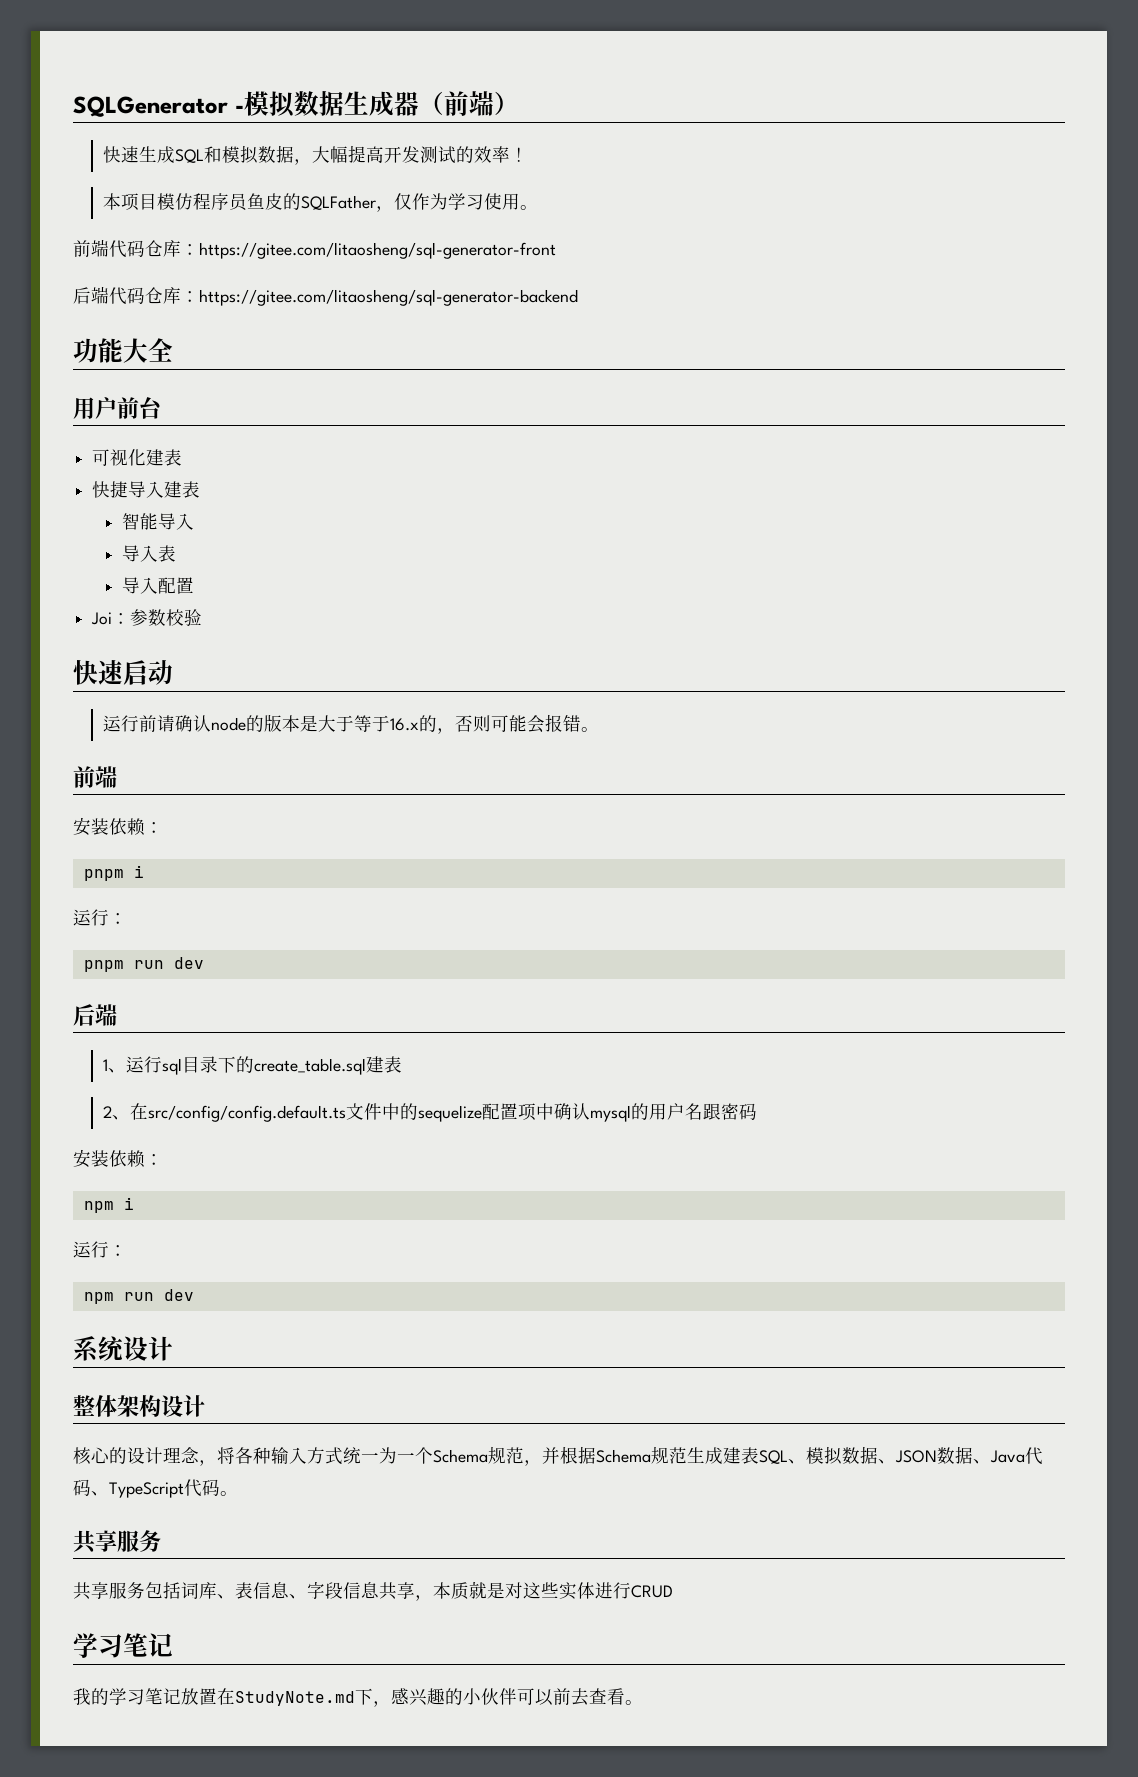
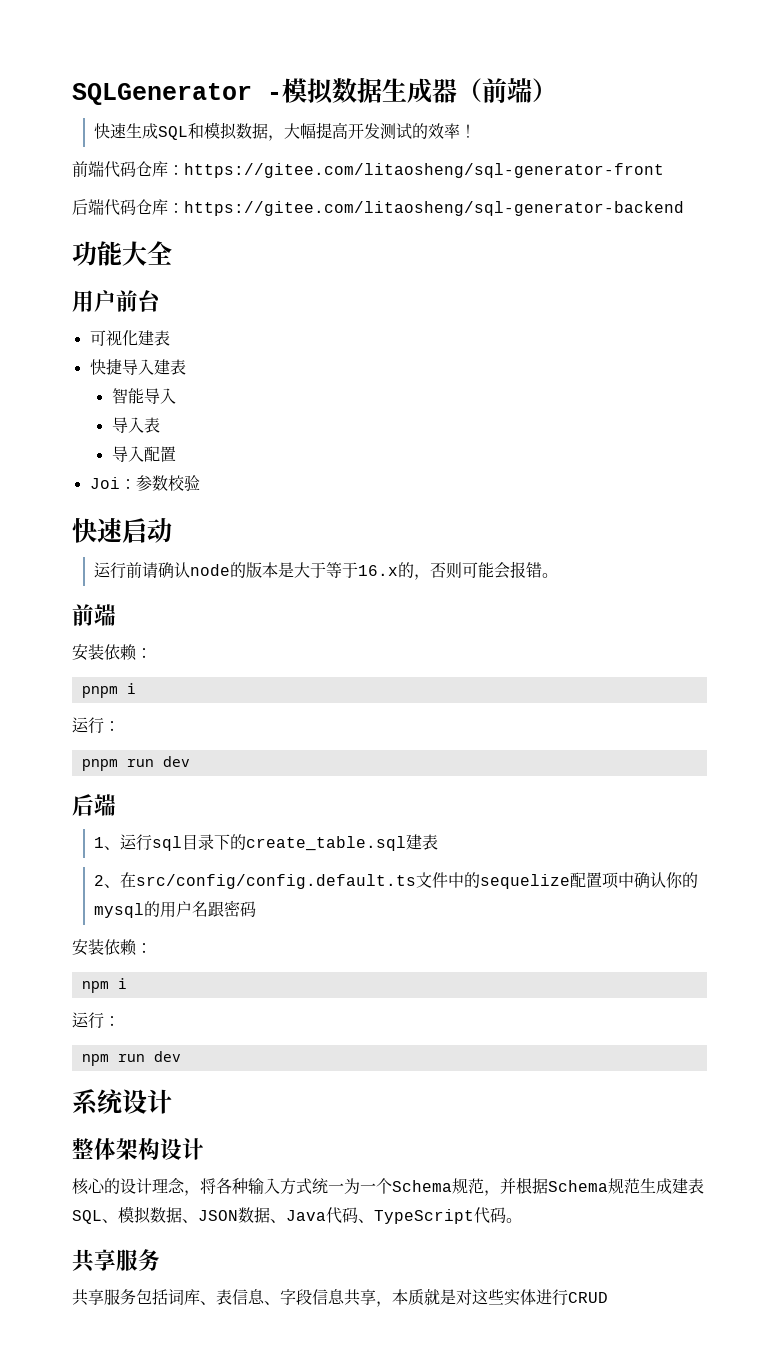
[102,193,538,212] // 本项目模仿程序员鱼皮的SQLFather，仅作为学习使用。 -> (477, 131) none
(590, 1111) none -> [666,872,699,888] 你的
[73,1633,173,1658] [73,1688,643,1707] // 学习笔记 // 我的学习笔记放置在StudyNote.md下，感兴趣的小伙伴可以前去查看。 -> (608, 1297) none

